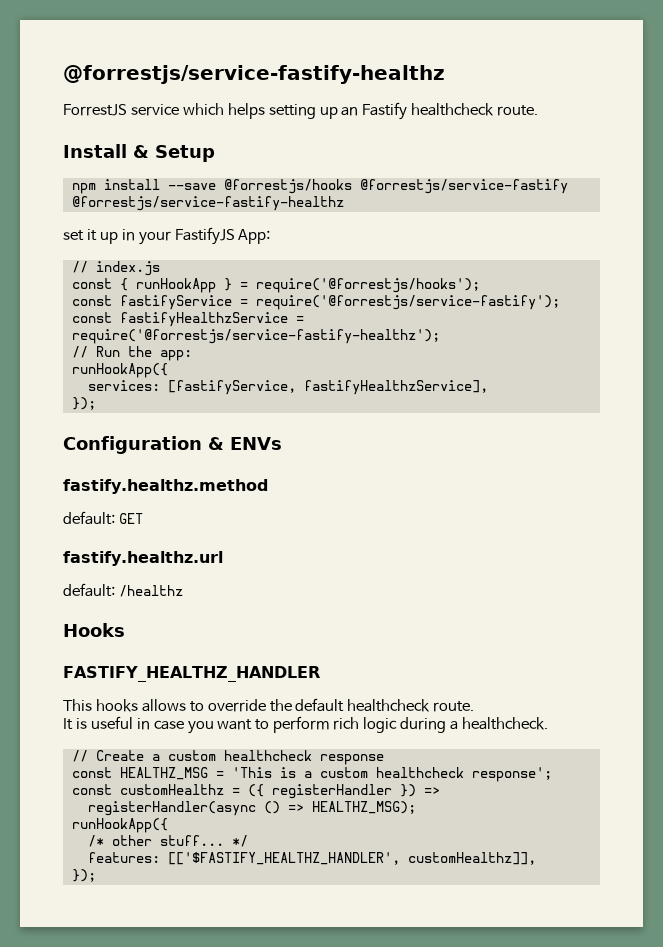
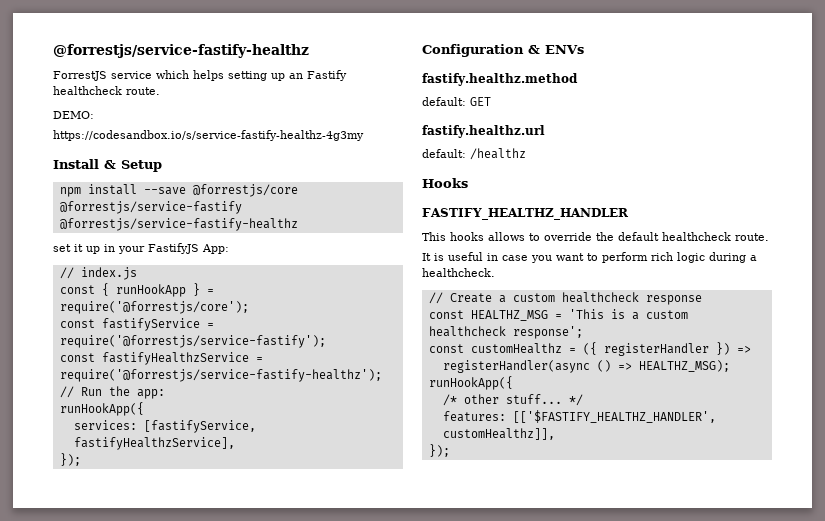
(539, 110) none -> [53,111,94,119] [53,130,364,141] // DEMO: // https://codesandbox.io/s/service-fastify-healthz-4g3my
[223,179,352,194] @forrestjs/hooks -> [192,184,298,197] @forrestjs/core
[255,278,480,293] require('@forrestjs/hooks'); -> [59,301,249,314] require('@forrestjs/core');

